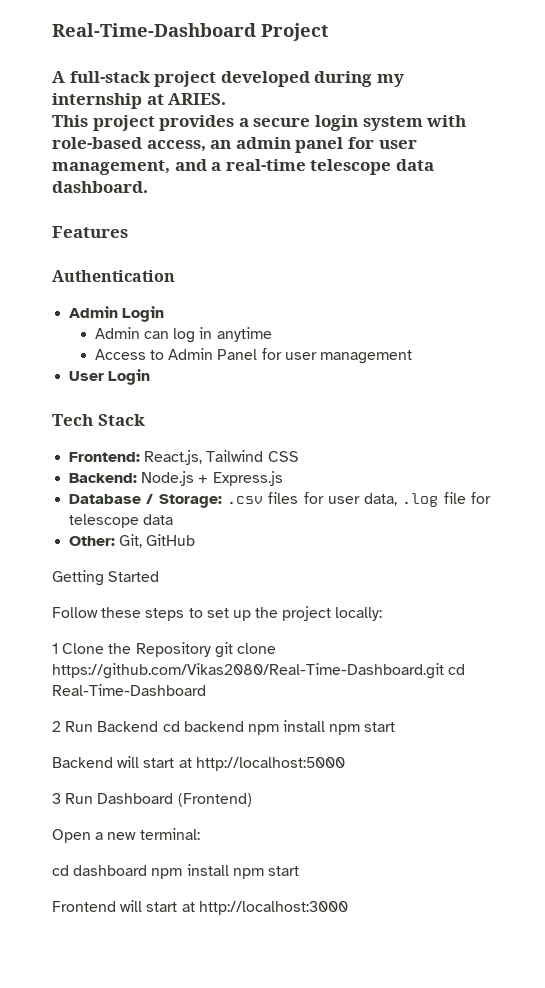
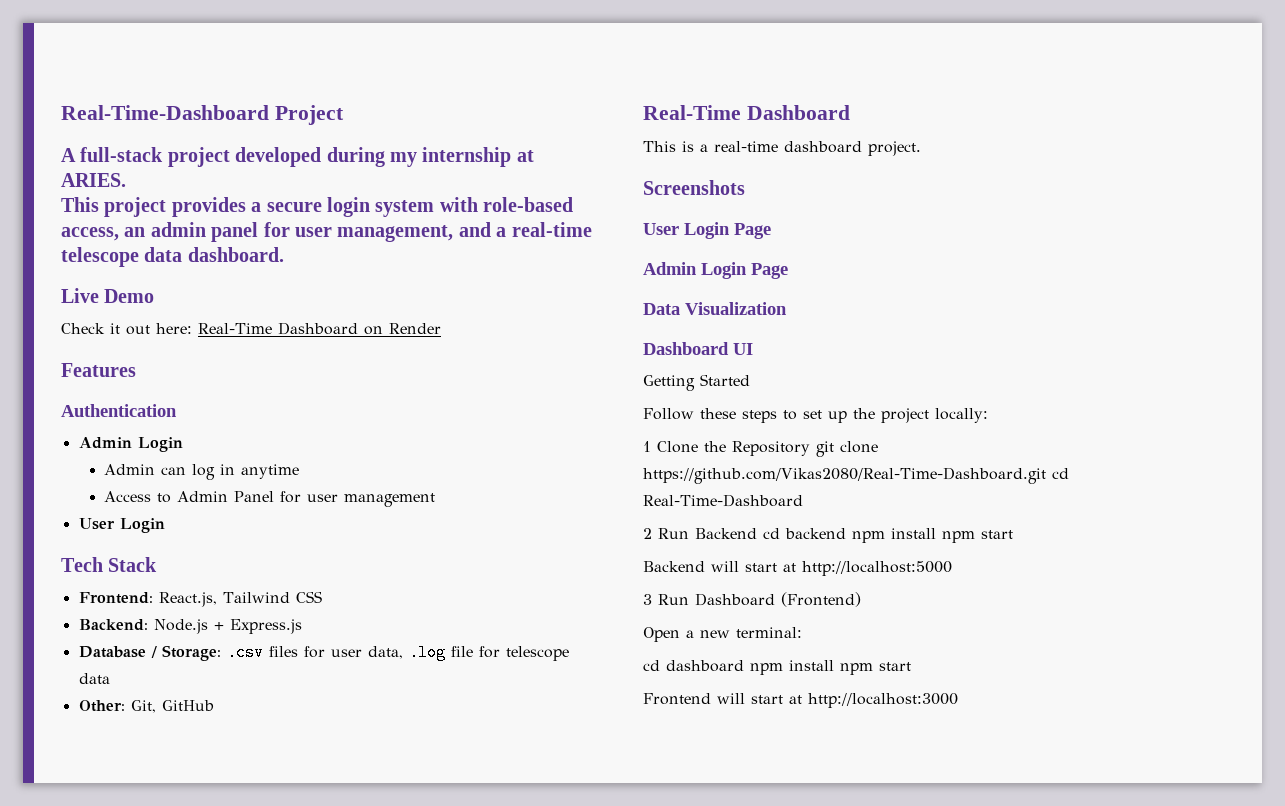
(148, 187) none -> [61,288,155,303] [61,322,441,335] // Live Demo // Check it out here: Real-Time Dashboard on Render
(196, 540) none -> [643,105,850,120] [643,141,921,156] [643,180,745,195] [643,222,771,239] [643,262,788,279] [643,302,787,315] [643,342,753,355] // Real-Time Dashboard // This is a real-time dashboard project. // Screenshots // User Login Page // Admin Login Page // Data Visualization // Dashboard UI

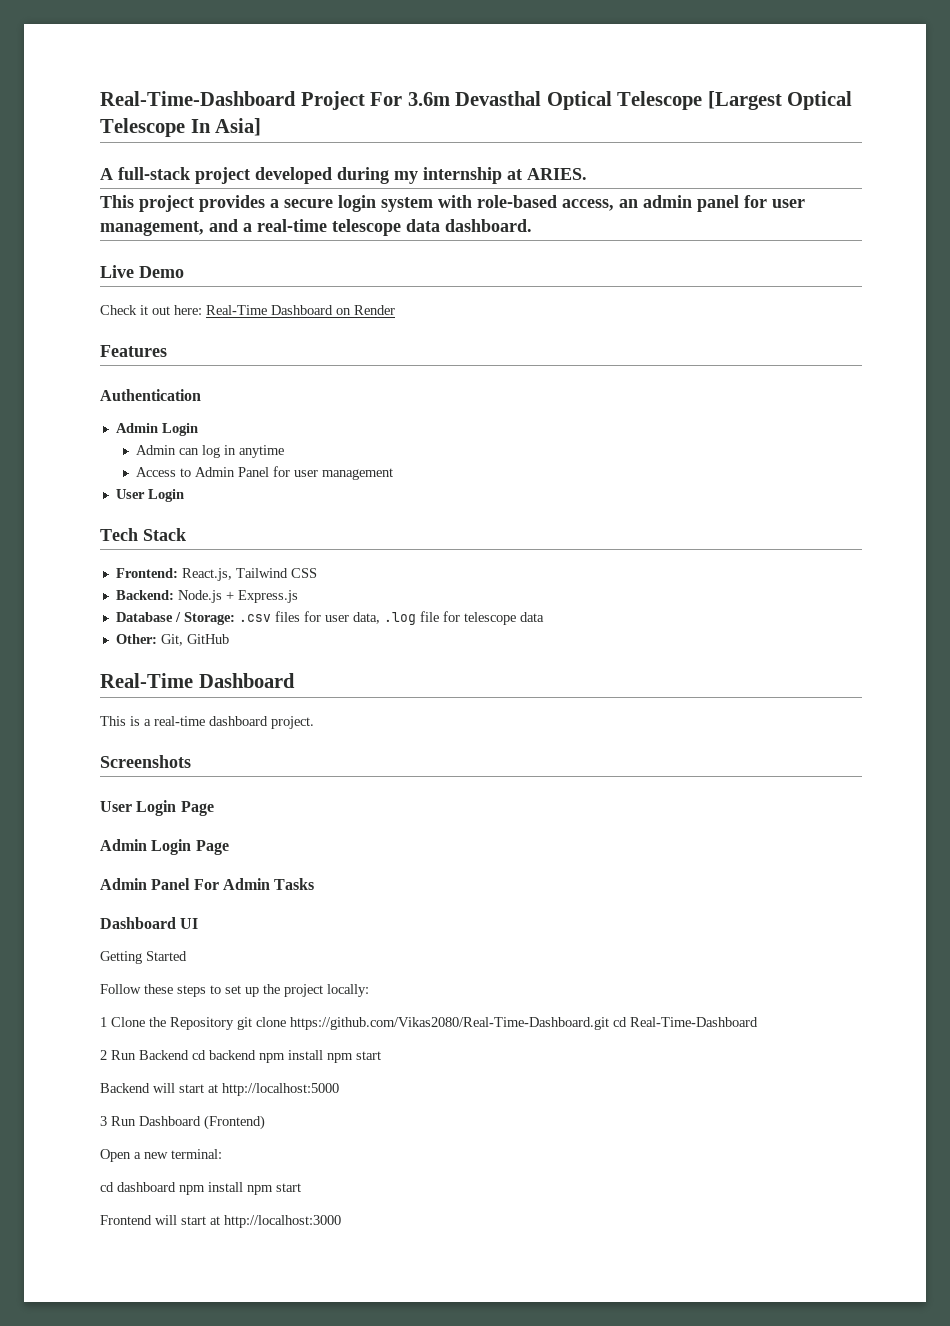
(344, 115) none -> [370,91,853,110] [100,118,262,137] For 3.6m Devasthal Optical Telescope [Largest Optical Telescope In Asia]
[643,302,787,315] Data Visualization -> [100,878,315,890] Admin Panel For Admin Tasks

